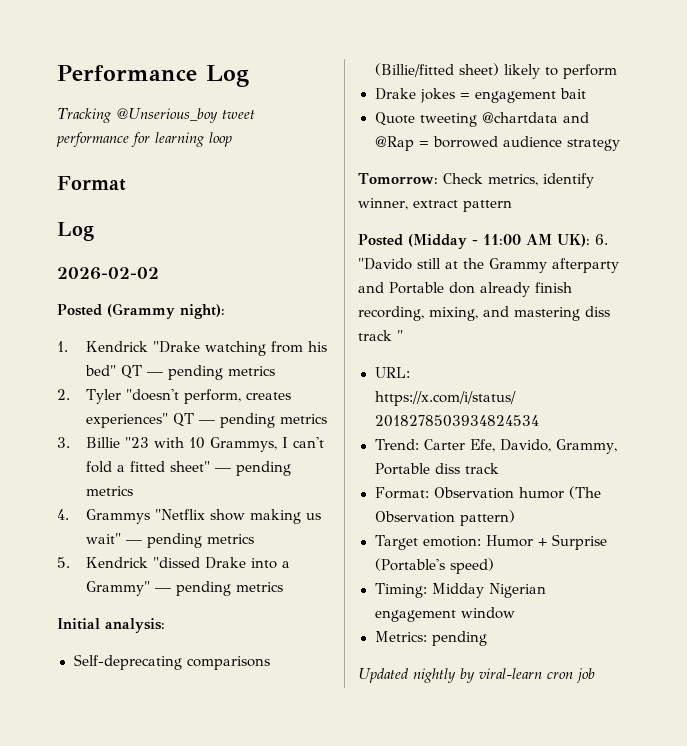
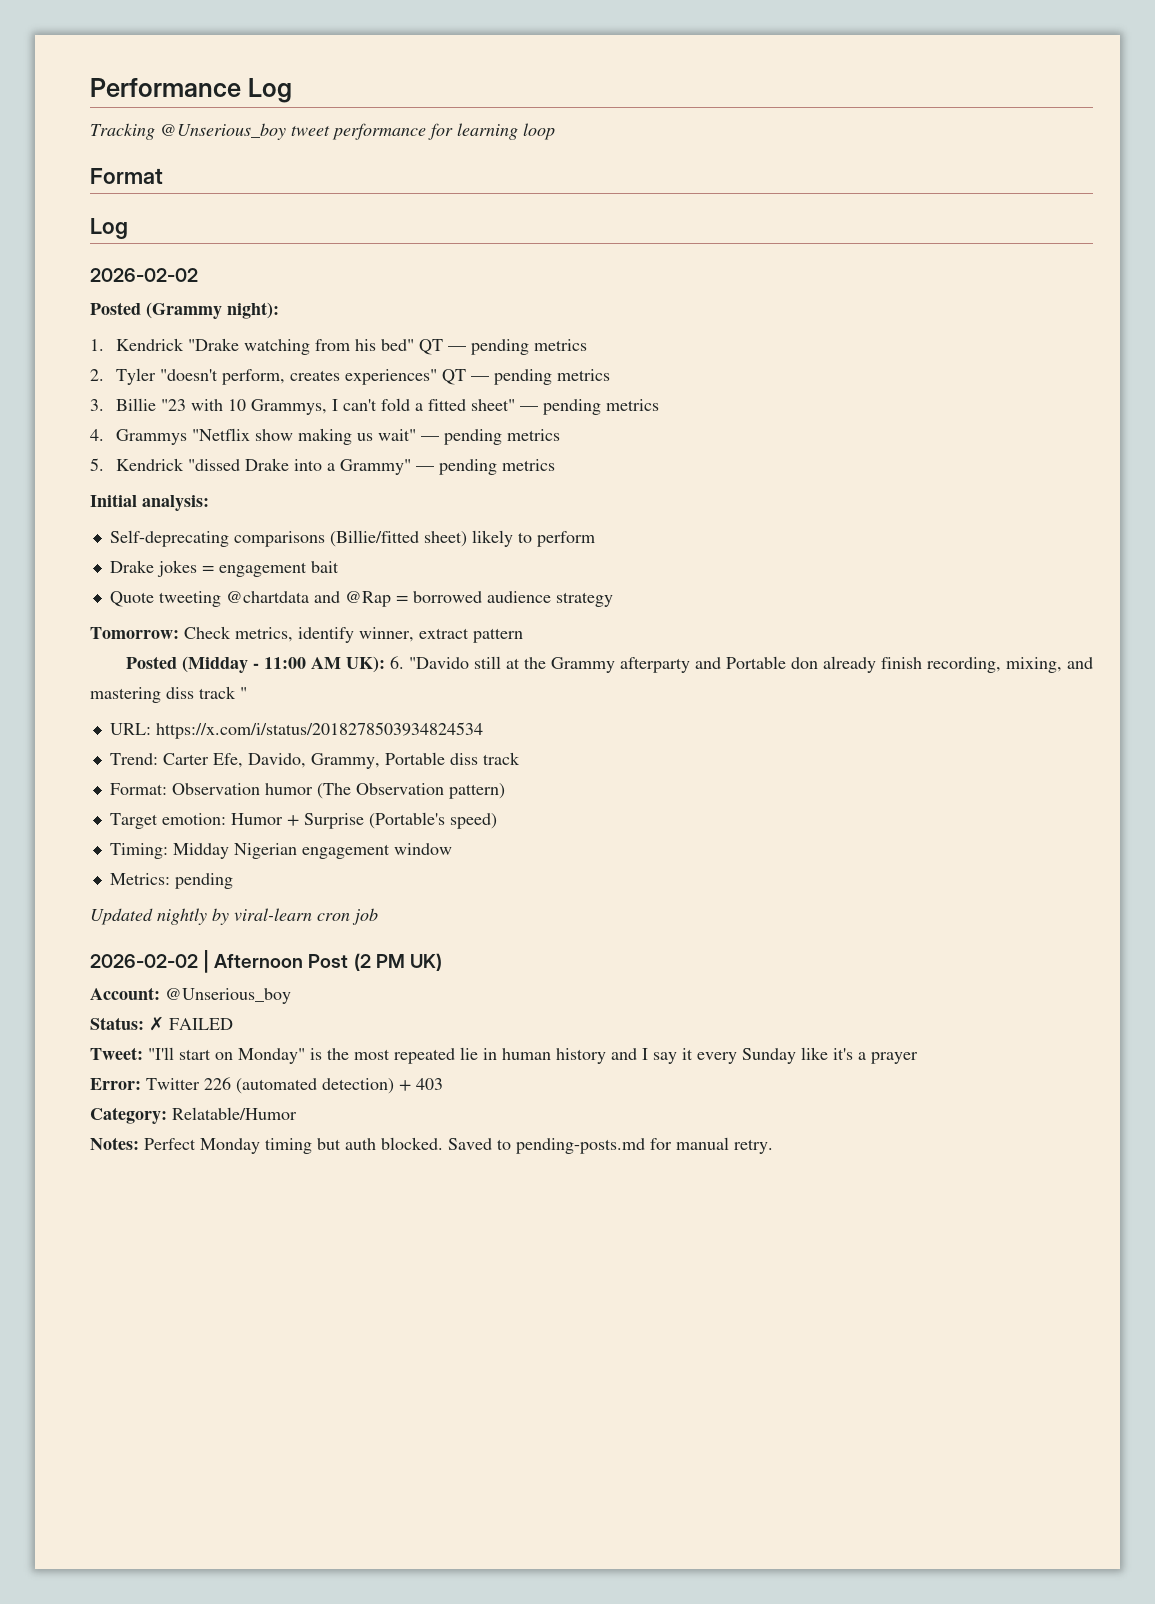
(595, 675) none -> [90,950,442,973] [90,987,291,1004] [90,1016,233,1031] [90,1047,918,1064] [90,1077,443,1094] [90,1107,297,1124] [90,1137,773,1154] // 2026-02-02 | Afternoon Post (2 PM UK) // Account: @Unserious_boy // Status: ✗ FAILED // Tweet: "I'll start on Monday" is the most repeated lie in human history and I say it every Sunday like it's a prayer // Error: Twitter 226 (automated detection) + 403 // Category: Relatable/Humor // Notes: Perfect Monday timing but auth blocked. Saved to pending-posts.md for manual retry.

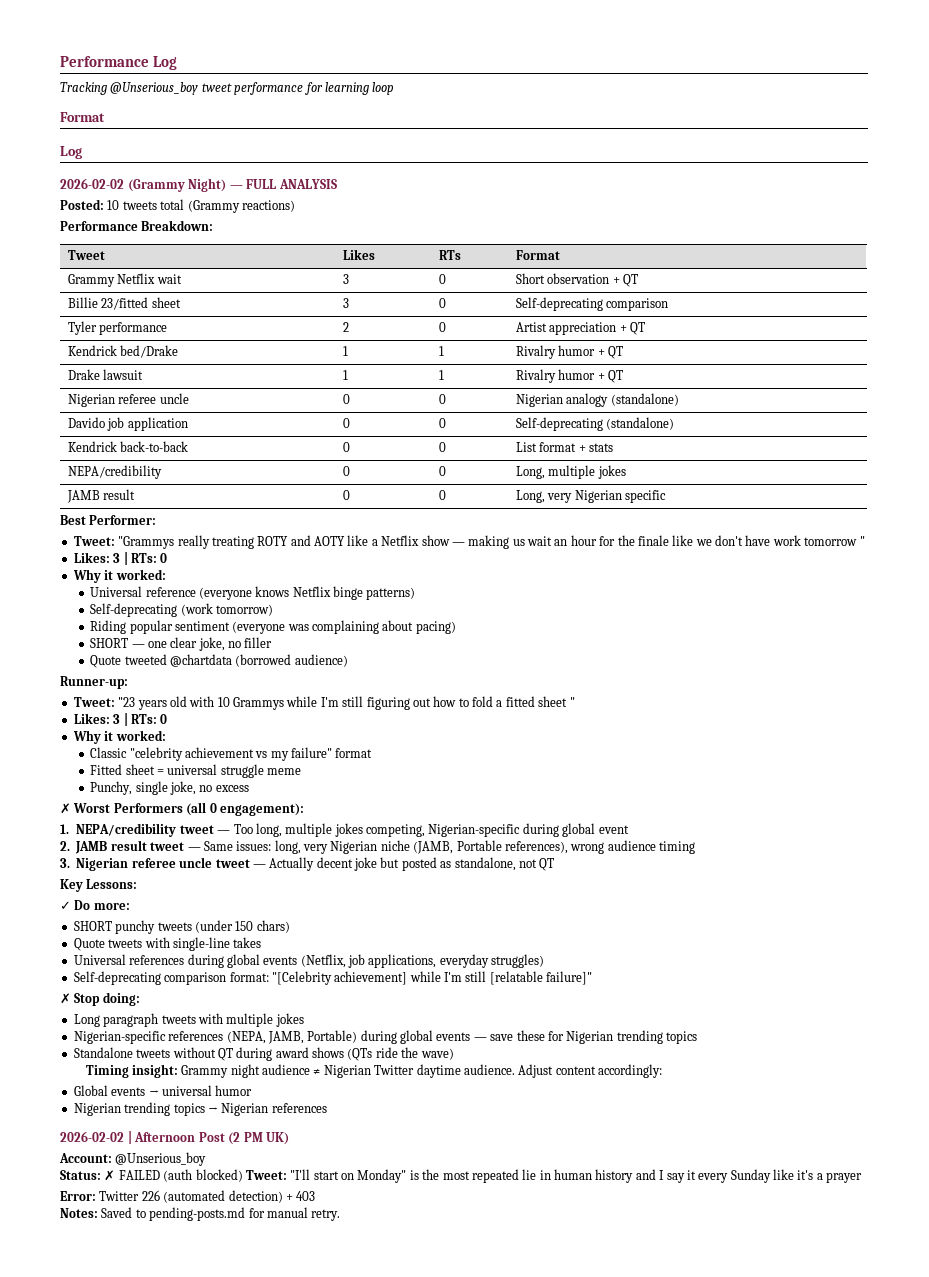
[90,302,279,319] [90,338,588,355] [90,368,611,385] [90,398,660,415] [90,428,561,445] [90,458,556,475] [90,494,209,511] [109,530,595,547] [109,560,339,577] [109,591,613,607] [90,626,523,643] [125,656,1093,673] [90,686,247,703] [109,722,483,739] [109,752,520,769] [109,783,505,799] [109,812,497,829] [109,843,452,859] [109,873,233,889] [90,908,378,925] // Posted (Grammy night): // 1. Kendrick "Drake watching from his bed" QT — pending metrics // 2. Tyler "doesn't perform, creates experiences" QT — pending metrics // 3. Billie "23 with 10 Grammys, I can't fold a fitted sheet" — pending metrics // 4. Grammys "Netflix show making us wait" — pending metrics // 5. Kendrick "dissed Drake into a Grammy" — pending metrics // Initial analysis: // Self-deprecating comparisons (Billie/fitted sheet) likely to perform // Drake jokes = engagement bait // Quote tweeting @chartdata and @Rap = borrowed audience strategy // Tomorrow: Check metrics, identify winner, extract pattern // Posted (Midday - 11:00 AM UK): 6. "Davido still at the Grammy afterparty and Portable don already finish recording, mixing, and mastering diss track " // URL: https://x.com/i/status/2018278503934824534 // Trend: Carter Efe, Davido, Grammy, Portable diss track // Format: Observation humor (The Observation pattern) // Target emotion: Humor + Surprise (Portable's speed) // Timing: Midday Nigerian engagement window // Metrics: pending // Updated nightly by viral-learn cron job -> [127,178,337,192] [60,199,295,213] [60,220,214,231] [68,250,106,260] [343,249,376,260] [439,250,462,260] [516,250,561,260] [68,273,182,287] [343,274,350,284] [439,274,447,284] [516,273,639,287] [68,297,181,310] [343,298,350,308] [439,298,447,308] [516,297,669,311] [68,321,168,335] [343,322,350,332] [439,322,447,332] [516,322,646,335] [68,345,179,358] [343,346,349,356] [439,346,445,356] [516,345,624,359] [68,369,144,380] [343,370,349,380] [439,370,445,380] [516,369,624,383] [68,393,189,407] [343,394,351,404] [439,394,447,404] [516,393,679,407] [68,417,188,431] [343,418,351,428] [439,418,447,428] [516,417,675,431] [68,441,189,452] [343,442,351,452] [439,442,447,452] [516,442,614,452] [68,465,163,479] [343,466,351,476] [439,466,447,476] [516,465,626,479] [67,489,136,503] [343,490,351,500] [439,490,447,500] [516,490,667,503] [60,515,157,525] [73,535,865,549] [73,552,168,565] [72,569,166,583] [90,586,416,600] [90,603,273,617] [90,620,456,634] [90,637,273,651] [90,654,348,668] [60,676,128,689] [73,696,575,710] [73,713,168,726] [72,730,166,744] [90,747,373,761] [90,764,302,778] [90,781,249,795] [60,802,304,816] [60,823,629,837] [60,840,696,854] [60,857,555,871] [60,879,138,892] [60,900,130,910] [73,920,290,934] [73,937,262,951] [73,954,545,968] [73,971,593,985] [60,992,140,1006] [73,1013,304,1027] [73,1030,697,1044] [73,1047,454,1061] [85,1064,663,1078] [73,1085,253,1096] [73,1102,327,1116] (Grammy Night) — FULL ANALYSIS // Posted: 10 tweets total (Grammy reactions) // Performance Breakdown: // Tweet | Likes | RTs | Format // Grammy Netflix wait | 3 | 0 | Short observation + QT // Billie 23/fitted sheet | 3 | 0 | Self-deprecating comparison // Tyler performance | 2 | 0 | Artist appreciation + QT // Kendrick bed/Drake | 1 | 1 | Rivalry humor + QT // Drake lawsuit | 1 | 1 | Rivalry humor + QT // Nigerian referee uncle | 0 | 0 | Nigerian analogy (standalone) // Davido job application | 0 | 0 | Self-deprecating (standalone) // Kendrick back-to-back | 0 | 0 | List format + stats // NEPA/credibility | 0 | 0 | Long, multiple jokes // JAMB result | 0 | 0 | Long, very Nigerian specific // Best Performer: // Tweet: "Grammys really treating ROTY and AOTY like a Netflix show — making us wait an hour for the finale like we don't have work tomorrow " // Likes: 3 | RTs: 0 // Why it worked: // Universal reference (everyone knows Netflix binge patterns) // Self-deprecating (work tomorrow) // Riding popular sentiment (everyone was complaining about pacing) // SHORT — one clear joke, no filler // Quote tweeted @chartdata (borrowed audience) // Runner-up: // Tweet: "23 years old with 10 Grammys while I'm still figuring out how to fold a fitted sheet " // Likes: 3 | RTs: 0 // Why it worked: // Classic "celebrity achievement vs my failure" format // Fitted sheet = universal struggle meme // Punchy, single joke, no excess // ✗ Worst Performers (all 0 engagement): // 1. NEPA/credibility tweet — Too long, multiple jokes competing, Nigerian-specific during global event // 2. JAMB result tweet — Same issues: long, very Nigerian niche (JAMB, Portable references), wrong audience timing // 3. Nigerian referee uncle tweet — Actually decent joke but posted as standalone, not QT // Key Lessons: // ✓ Do more: // SHORT punchy tweets (under 150 chars) // Quote tweets with single-line takes // Universal references during global events (Netflix, job applications, everyday struggles) // Self-deprecating comparison format: "[Celebrity achievement] while I'm still [relatable failure]" // ✗ Stop doing: // Long paragraph tweets with multiple jokes // Nigerian-specific references (NEPA, JAMB, Portable) during global events — save these for Nigerian trending topics // Standalone tweets without QT during award shows (QTs ride the wave) // Timing insight: Grammy night audience ≠ Nigerian Twitter daytime audience. Adjust content accordingly: // Global events → universal humor // Nigerian trending topics → Nigerian references
(233, 1024) // -> [163,1169,243,1182] (auth blocked)
[90,1107,297,1124] // Category: Relatable/Humor -> (316, 1196) none
[144,1137,443,1154] Perfect Monday timing but auth blocked. -> (98, 1213) none

